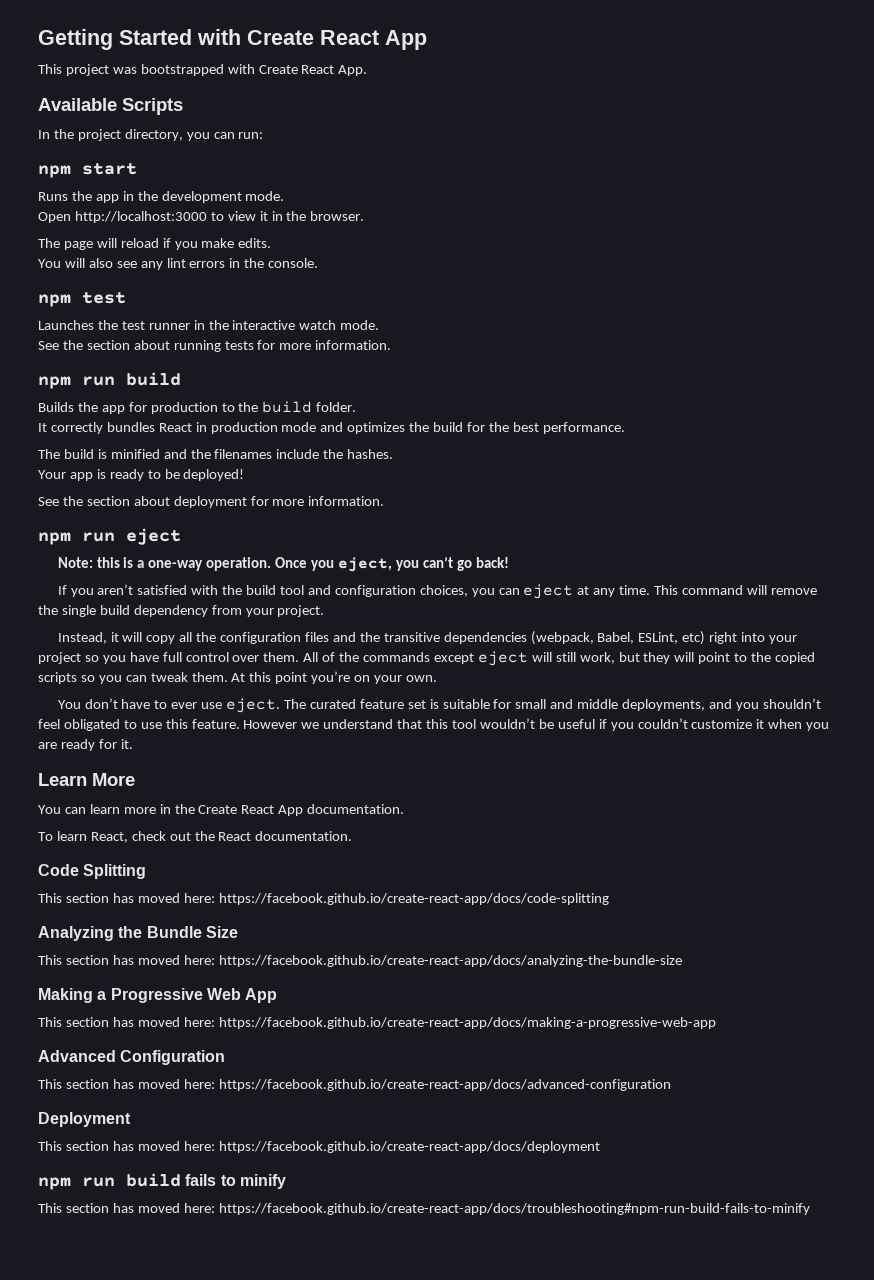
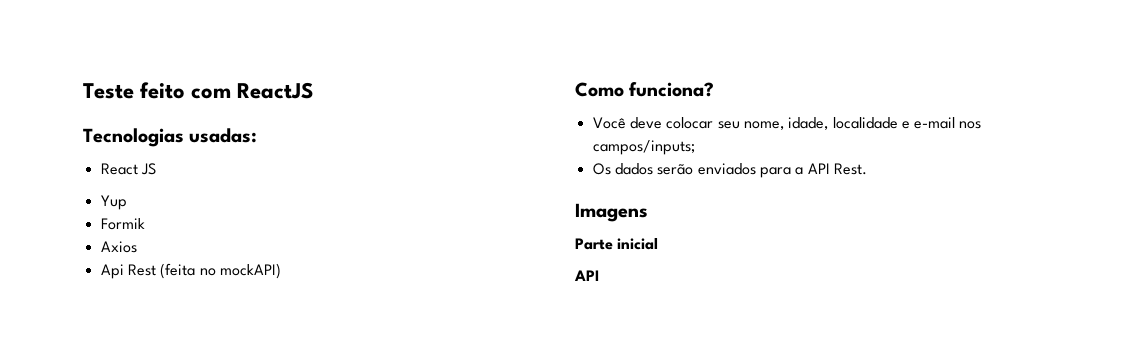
[38,29,427,50] [38,64,368,76] [38,98,183,115] [38,129,264,141] [38,163,137,178] [38,191,285,203] [38,211,365,223] [38,238,272,250] [38,258,319,270] [38,292,126,307] [38,320,380,330] [38,340,392,352] [38,372,181,389] [38,401,357,414] [38,422,625,434] [38,449,394,459] [38,469,245,481] [38,496,385,508] [38,528,181,545] [57,557,509,572] [57,584,817,599] [38,605,325,617] [57,631,798,645] [38,651,816,666] [38,671,437,684] [57,698,821,713] [38,718,830,731] [38,739,133,751] [38,773,135,786] [38,804,405,816] [38,831,353,843] [38,864,147,879] [38,893,609,905] [38,926,238,941] [38,955,682,967] [38,988,278,1003] [38,1017,716,1029] [38,1050,226,1065] [38,1079,671,1091] [38,1112,131,1127] [38,1141,600,1153] [38,1173,286,1190] [38,1203,810,1215] Getting Started with Create React App // This project was bootstrapped with Create React App. // Available Scripts // In the project directory, you can run: // npm start // Runs the app in the development mode. // Open http://localhost:3000 to view it in the browser. // The page will reload if you make edits. // You will also see any lint errors in the console. // npm test // Launches the test runner in the interactive watch mode. // See the section about running tests for more information. // npm run build // Builds the app for production to the build folder. // It correctly bundles React in production mode and optimizes the build for the best performance. // The build is minified and the filenames include the hashes. // Your app is ready to be deployed! // See the section about deployment for more information. // npm run eject // Note: this is a one-way operation. Once you eject, you can’t go back! // If you aren’t satisfied with the build tool and configuration choices, you can eject at any time. This command will remove the single build dependency from your project. // Instead, it will copy all the configuration files and the transitive dependencies (webpack, Babel, ESLint, etc) right into your project so you have full control over them. All of the commands except eject will still work, but they will point to the copied scripts so you can tweak them. At this point you’re on your own. // You don’t have to ever use eject. The curated feature set is suitable for small and middle deployments, and you shouldn’t feel obligated to use this feature. However we understand that this tool wouldn’t be useful if you couldn’t customize it when you are ready for it. // Learn More // You can learn more in the Create React App documentation. // To learn React, check out the React documentation. // Code Splitting // This section has moved here: https://facebook.github.io/create-react-app/docs/code-splitting // Analyzing the Bundle Size // This section has moved here: https://facebook.github.io/create-react-app/docs/analyzing-the-bundle-size // Making a Progressive Web App // This section has moved here: https://facebook.github.io/create-react-app/docs/making-a-progressive-web-app // Advanced Configuration // This section has moved here: https://facebook.github.io/create-react-app/docs/advanced-configuration // Deployment // This section has moved here: https://facebook.github.io/create-react-app/docs/deployment // npm run build fails to minify // This section has moved here: https://facebook.github.io/create-react-app/docs/troubleshooting#npm-run-build-fails-to-minify -> [83,82,315,99] [83,128,258,147] [100,163,156,175] [100,195,127,210] [100,218,145,230] [100,241,137,253] [100,263,281,279] [575,82,715,97] [592,117,982,130] [592,140,695,155] [592,163,867,178] [575,203,648,222] [575,238,659,250] [574,270,599,281] Teste feito com ReactJS // Tecnologias usadas: // React JS // Yup // Formik // Axios // Api Rest (feita no mockAPI) // Como funciona? // Você deve colocar seu nome, idade, localidade e e-mail nos campos/inputs; // Os dados serão enviados para a API Rest. // Imagens // Parte inicial // API

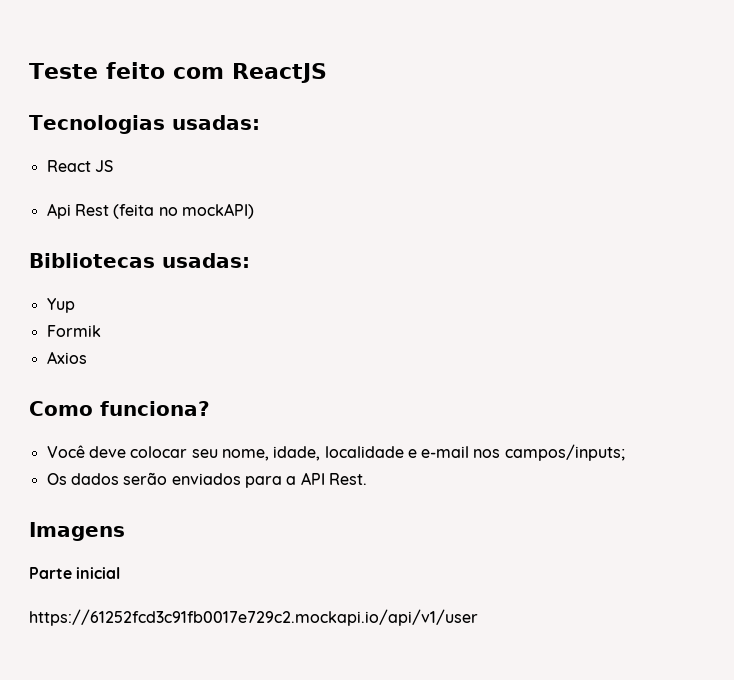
[100,195,127,210] [100,218,145,230] [100,241,137,253] [100,263,281,279] Yup // Formik // Axios // Api Rest (feita no mockAPI) -> [46,203,254,219] [29,253,250,268] [46,298,75,313] [46,325,101,337] [46,351,87,364] Api Rest (feita no mockAPI) // Bibliotecas usadas: // Yup // Formik // Axios
[574,270,599,281] API -> [29,609,478,626] https://61252fcd3c91fb0017e729c2.mockapi.io/api/v1/user

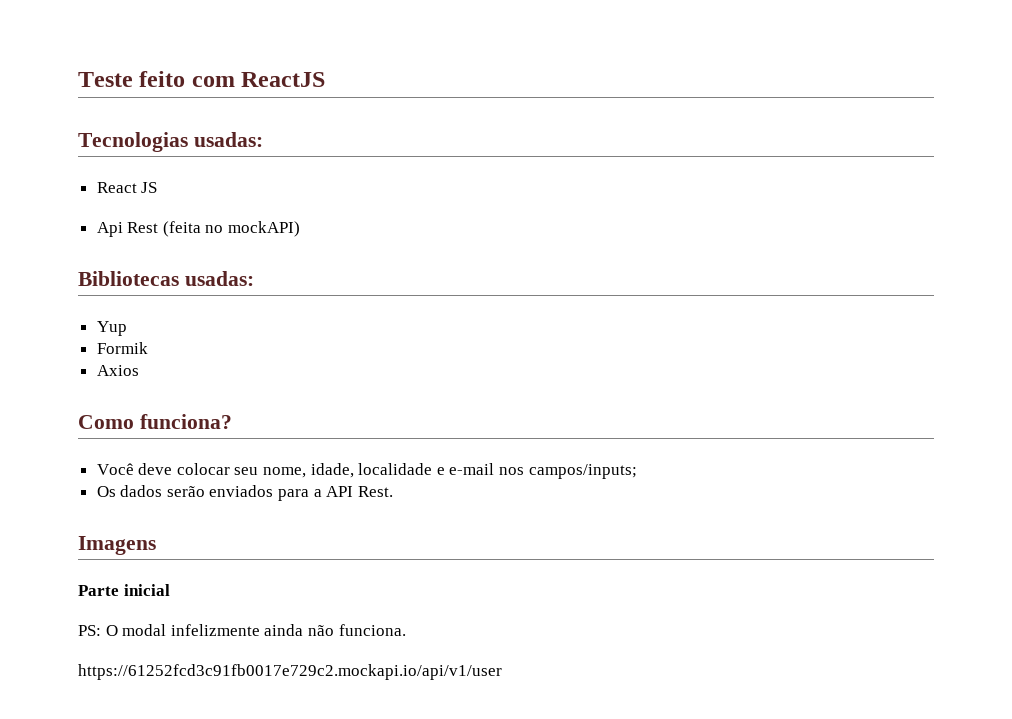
(121, 573) none -> [78,624,406,636] // PS: O modal infelizmente ainda não funciona.

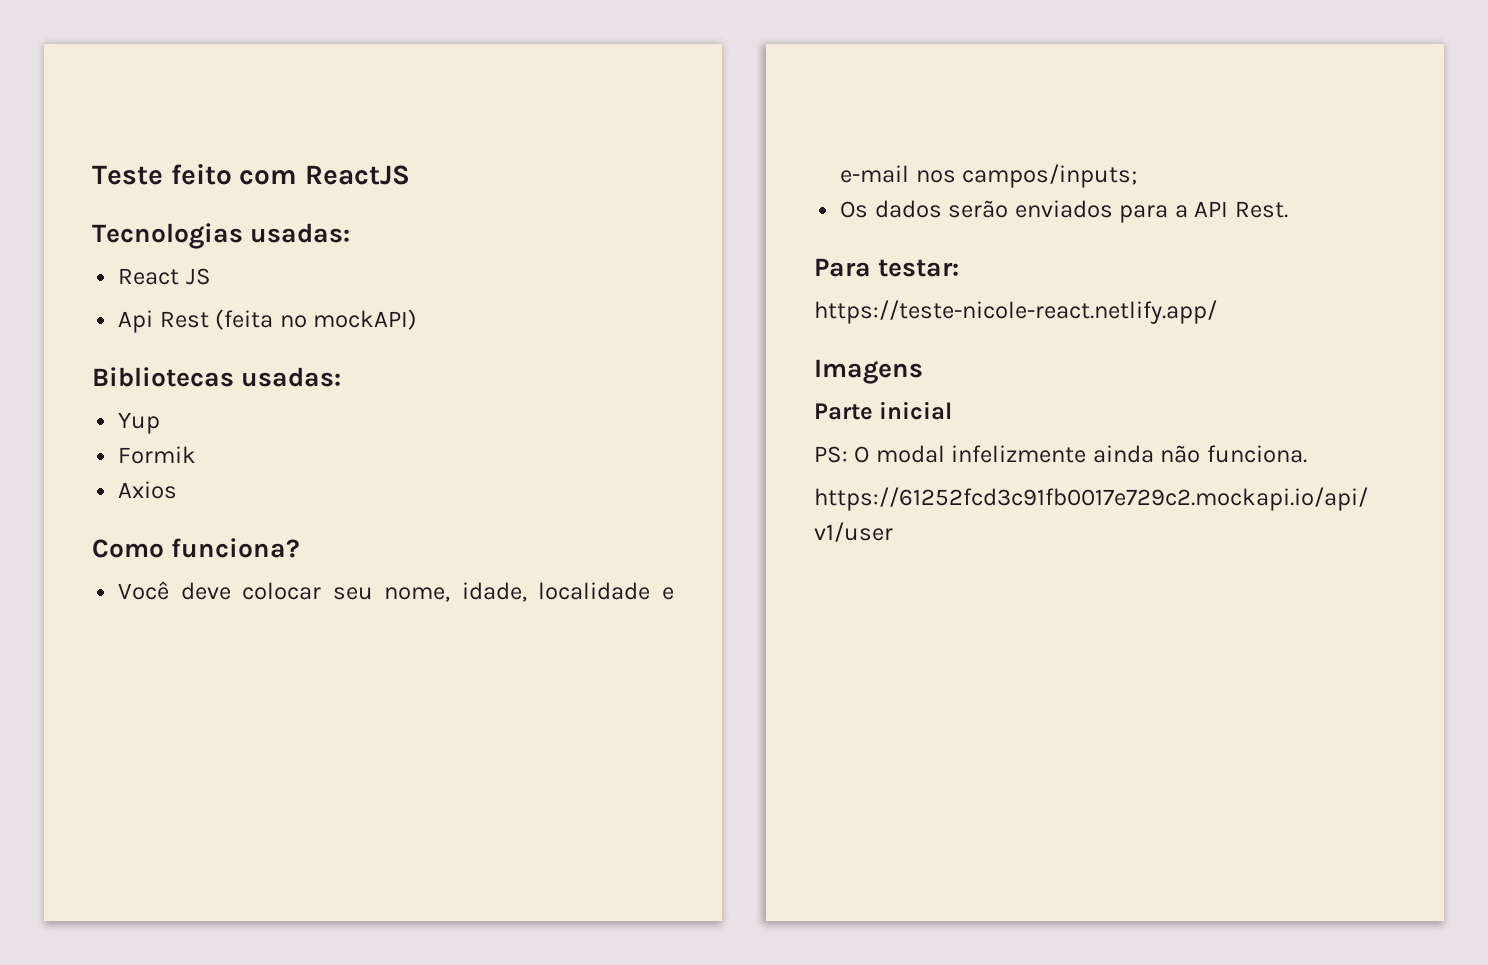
(393, 491) none -> [814,258,960,277] [814,300,1217,324] // Para testar: // https://teste-nicole-react.netlify.app/

